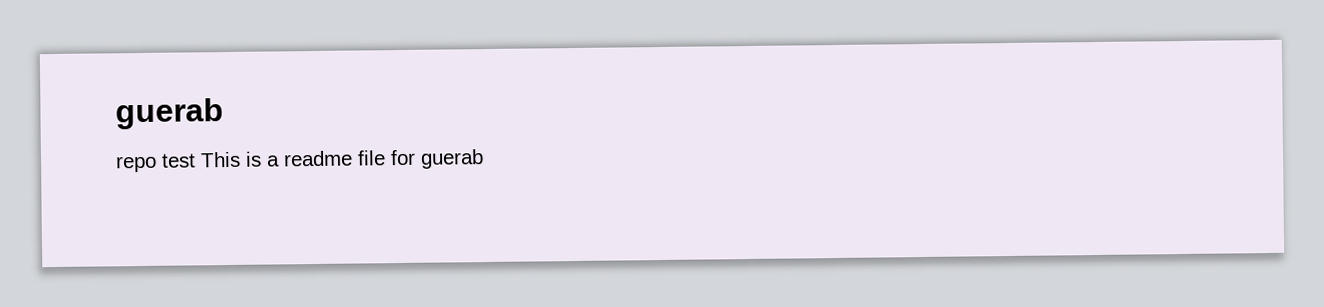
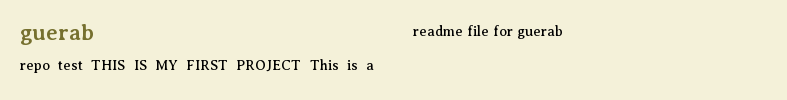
(196, 160) none -> [91,60,302,72] THIS IS MY FIRST PROJECT

